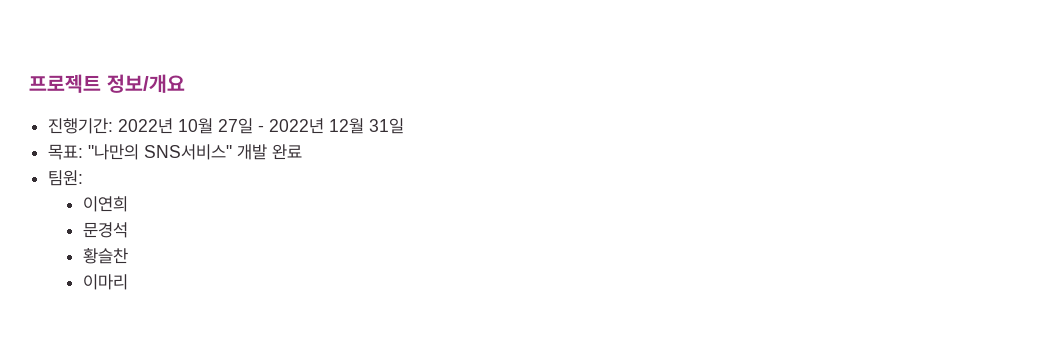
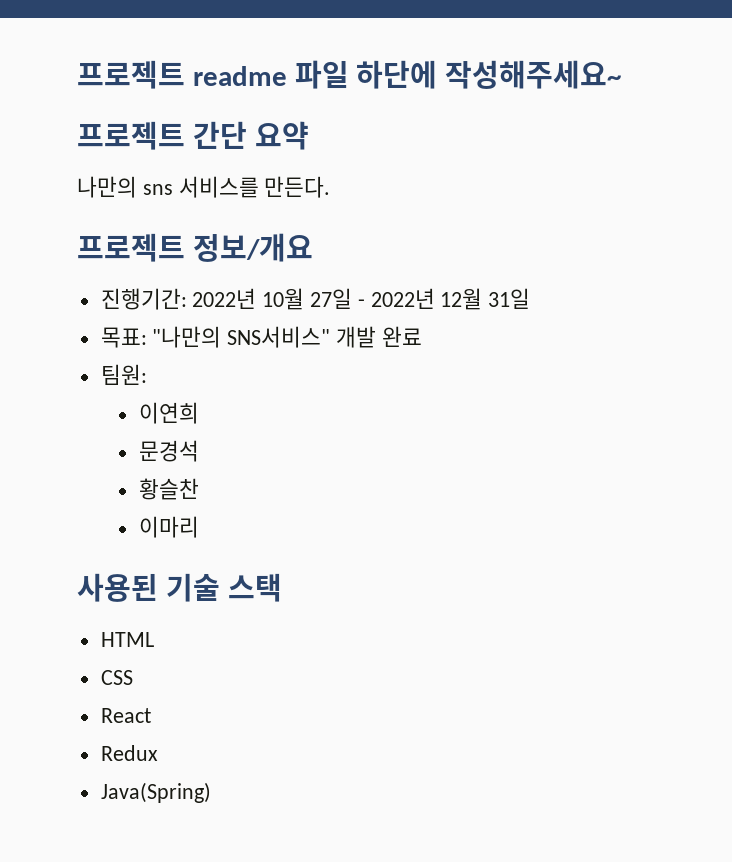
[29,74,101,93] 프로젝트 -> [77,60,622,89] [77,121,309,150] [77,176,331,198] [77,233,185,262] 프로젝트 readme 파일 하단에 작성해주세요~ // 프로젝트 간단 요약 // 나만의 sns 서비스를 만든다. // 프로젝트
(128, 282) none -> [77,573,282,602] [100,632,154,647] [100,670,133,685] [100,708,151,723] [100,745,158,761] [100,782,211,803] // 사용된 기술 스택 // HTML // CSS // React // Redux // Java(Spring)

